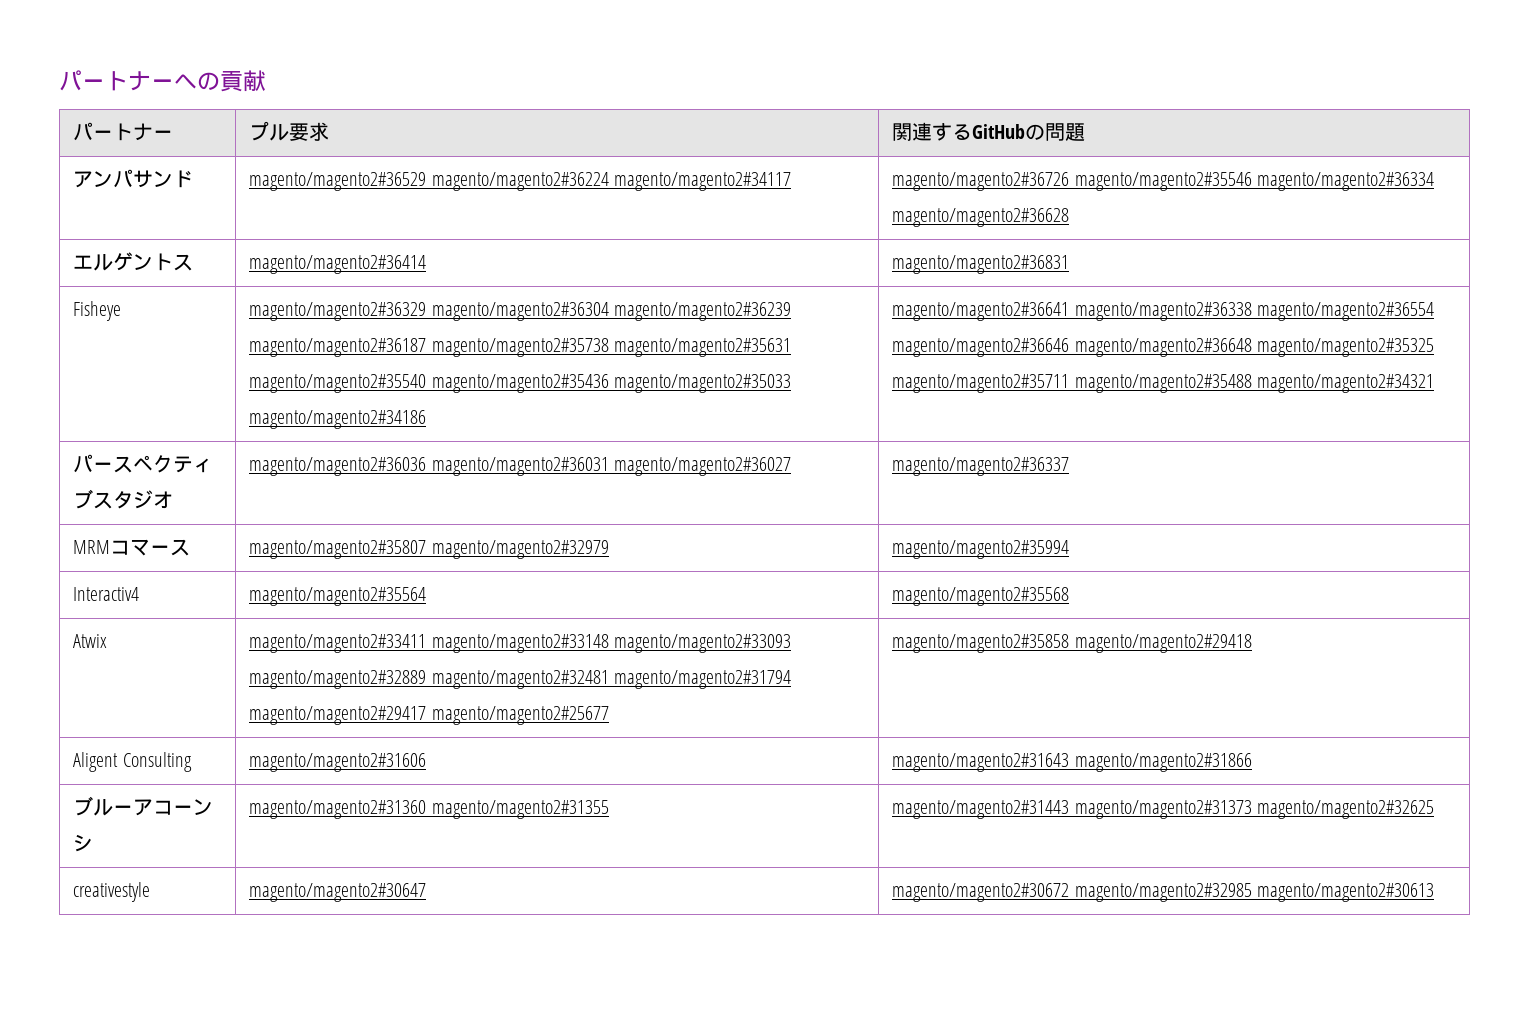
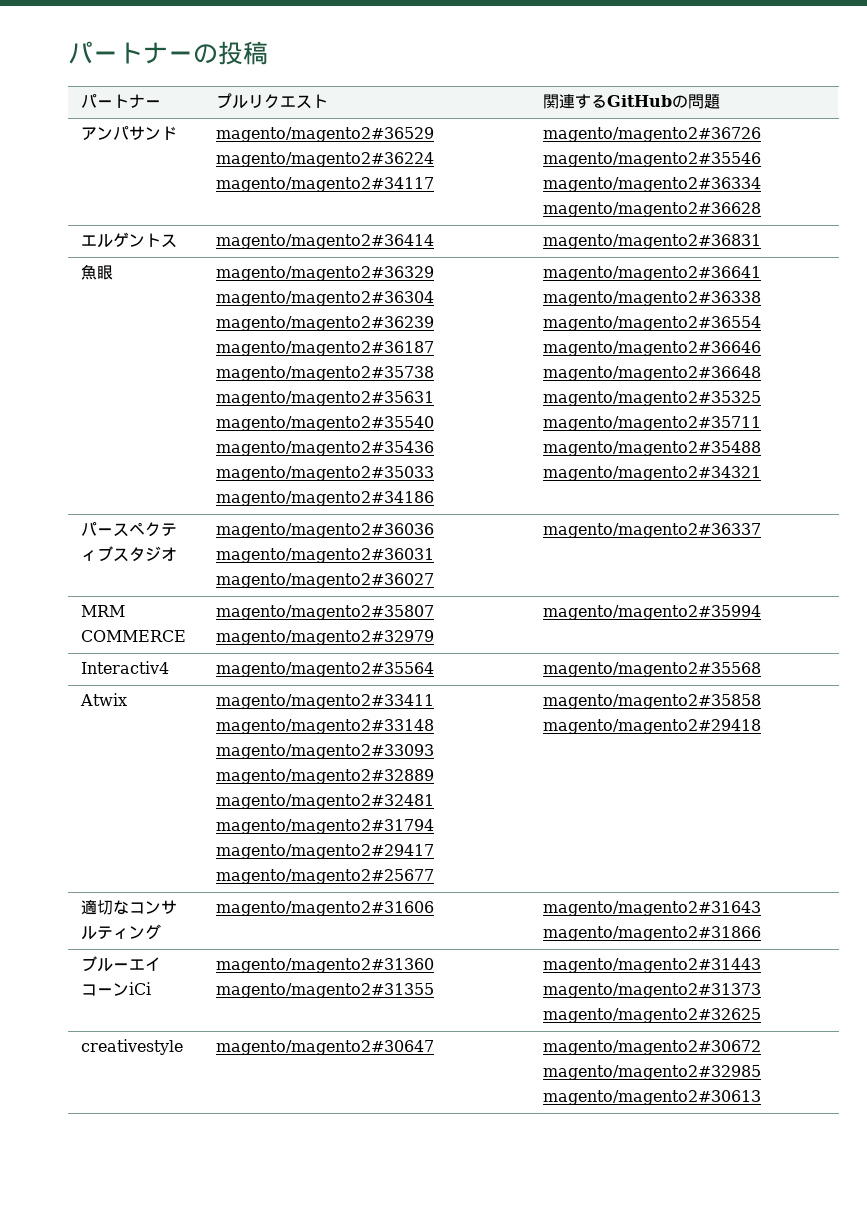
[59,70,266,92] パートナーへの貢献 -> [68,41,268,65] パートナーの投稿
[289,122,330,141] 要求 -> [247,94,328,109] リクエスト
[73,301,122,321] Fisheye -> [80,264,113,280] 魚眼
[110,539,191,556] コマース -> [80,630,186,642] COMMERCE
[73,752,192,772] Aligent Consulting -> [80,899,177,915] [80,924,161,940] 適切なコンサルティング
[133,799,214,816] [73,834,94,852] アコーンシ -> [128,957,161,971] [80,982,151,996] エイコーンiCi

